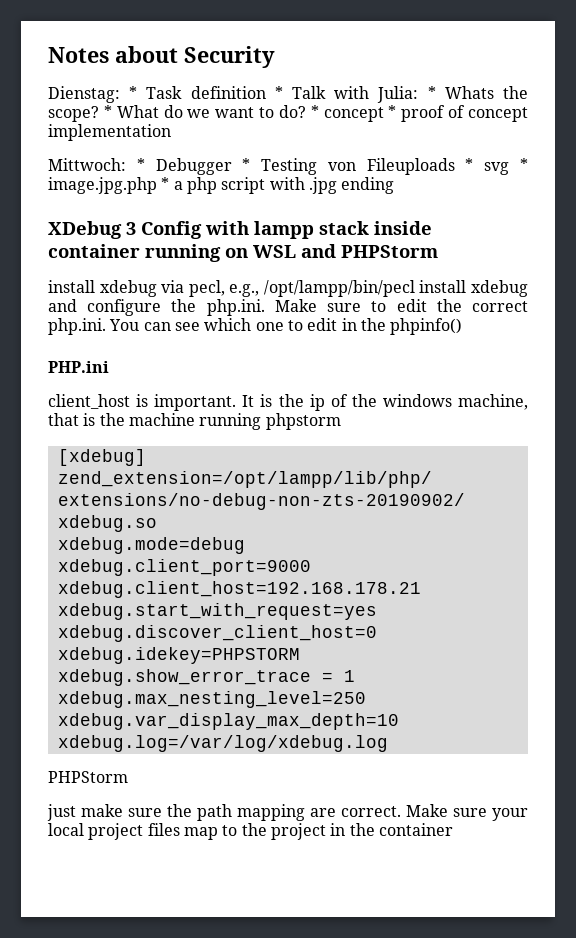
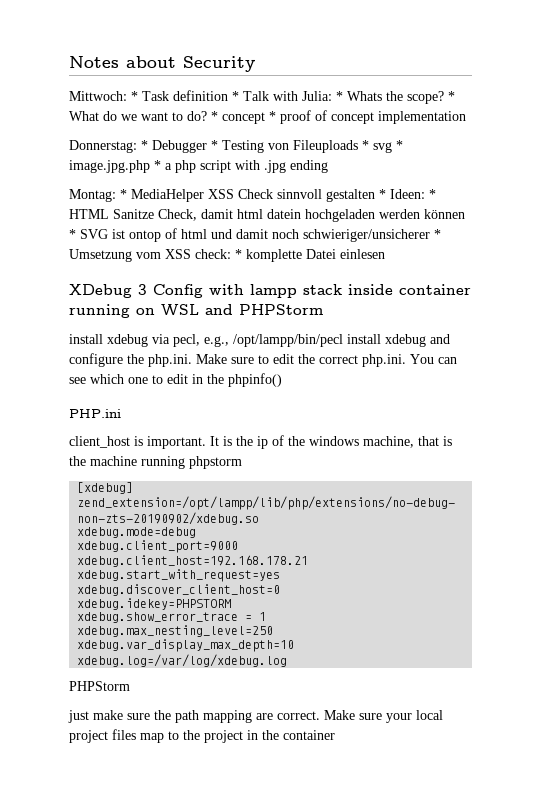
[48,86,120,103] Dienstag: -> [69,91,127,101] Mittwoch:
[48,158,126,171] Mittwoch: -> [69,140,137,153] Donnerstag:
(395, 185) none -> [69,189,436,202] [69,209,465,222] [69,228,441,242] [69,249,385,262] // Montag: * MediaHelper XSS Check sinnvoll gestalten * Ideen: * HTML Sanitze Check, damit html datein hochgeladen werden können * SVG ist ontop of html und damit noch schwieriger/unsicherer * Umsetzung vom XSS check: * komplette Datei einlesen

